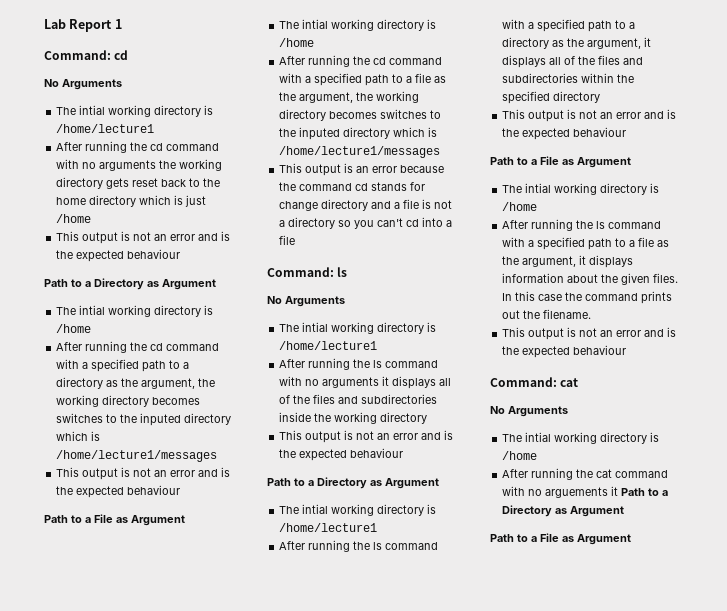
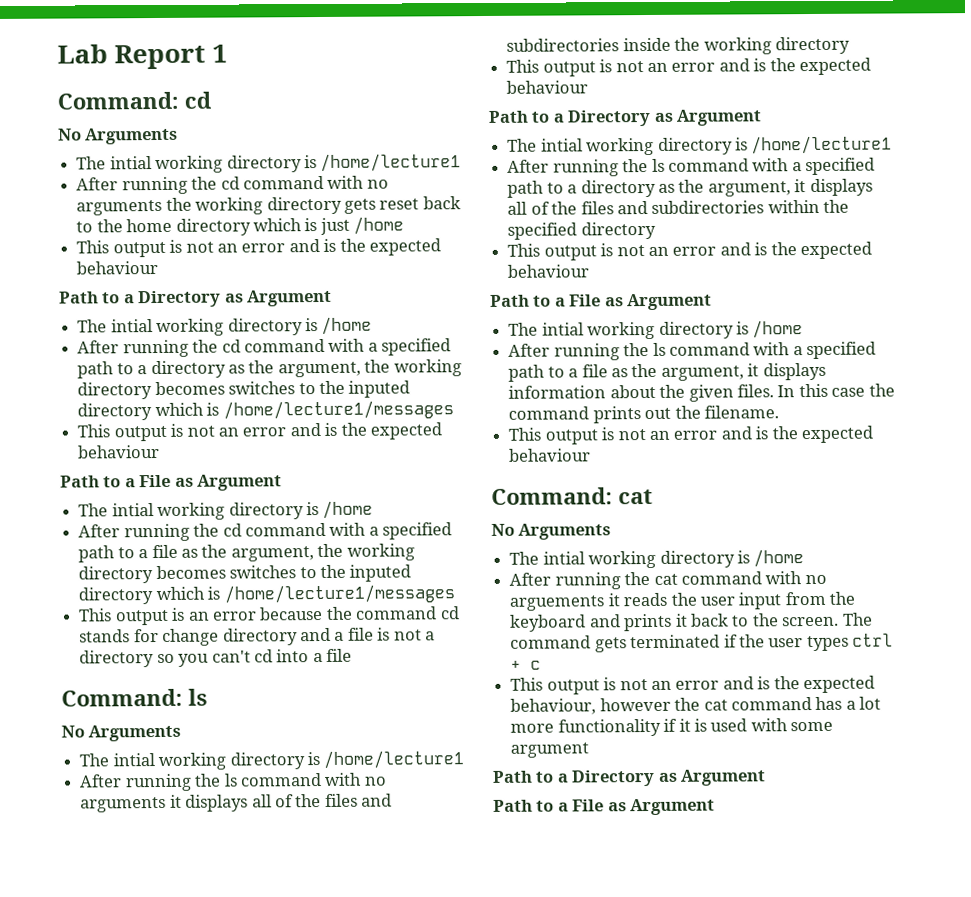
(619, 491) none -> [623,591,856,610] [510,612,873,632] [510,633,894,653] [510,660,542,670] [510,675,876,695] [510,696,882,715] [510,718,834,737] [510,742,590,758] reads the user input from the keyboard and prints it back to the screen. The command gets terminated if the user types ctrl + c // This output is not an error and is the expected behaviour, however the cat command has a lot more functionality if it is used with some argument //

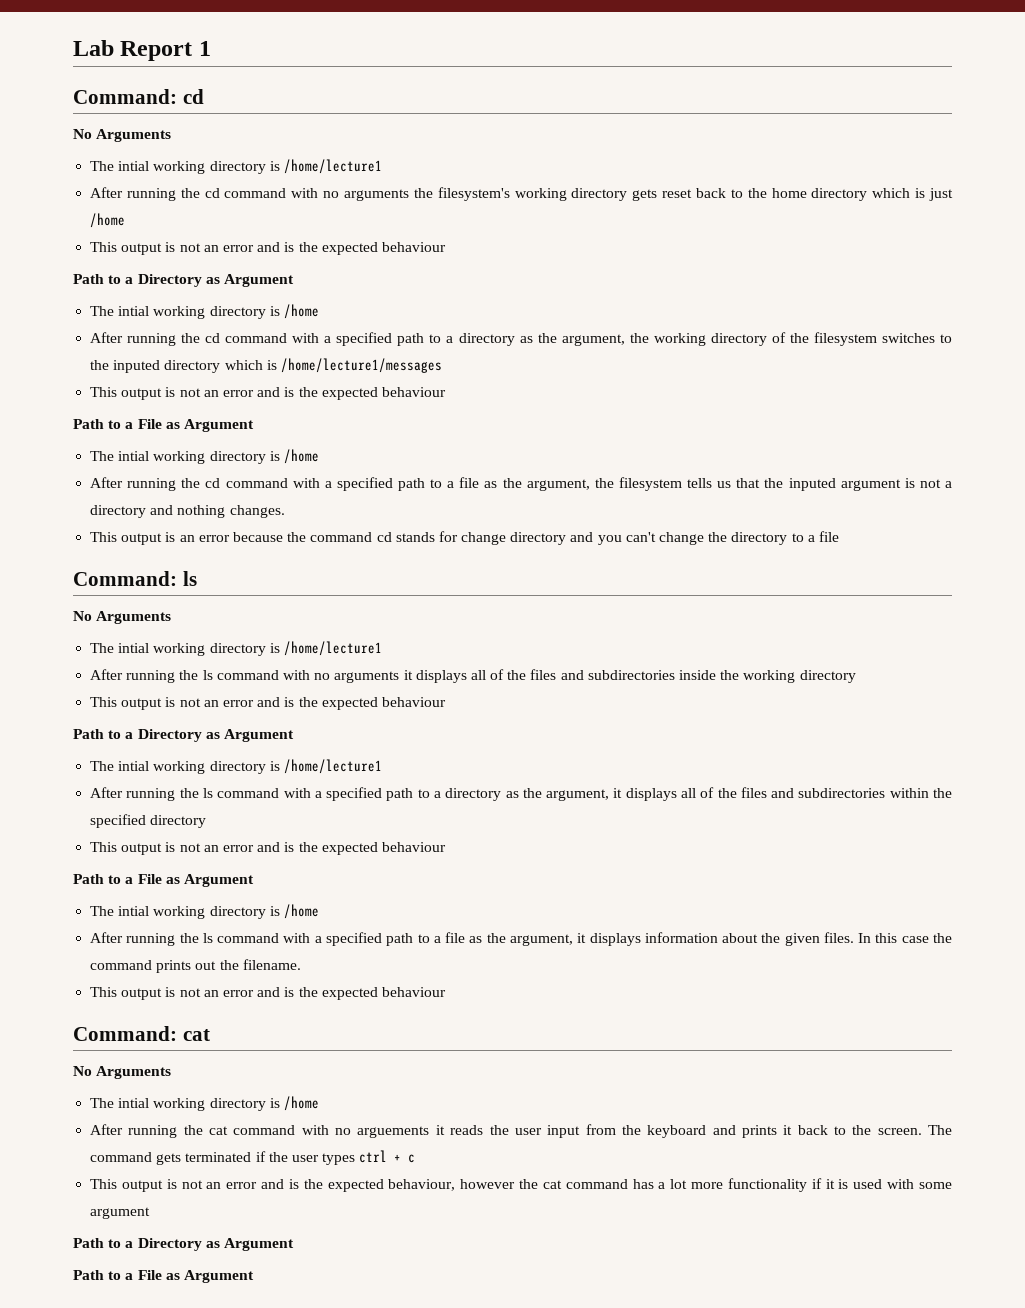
(192, 204) none -> [437,187,510,201] filesystem's
[154,381,225,396] becomes -> [771,332,877,346] of the filesystem
[346,543,415,561] [78,564,412,584] [78,584,455,605] working directory becomes switches to the inputed directory which is /home/lecture1/messages -> [618,477,953,491] [90,505,285,518] filesystem tells us that the inputed argument is not a directory and nothing changes.
[334,627,436,641] [79,649,310,668] a file is not a directory so you can't cd into -> [597,532,804,545] you can't change the directory to

